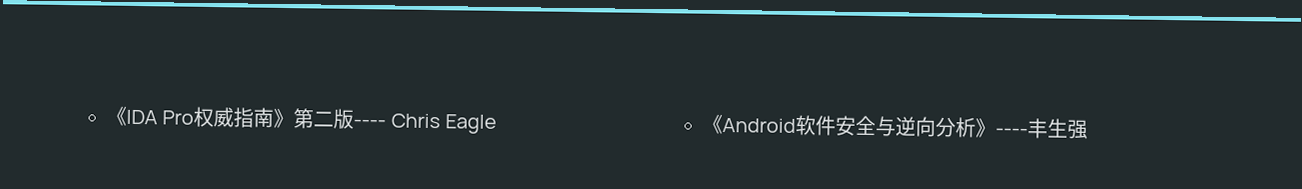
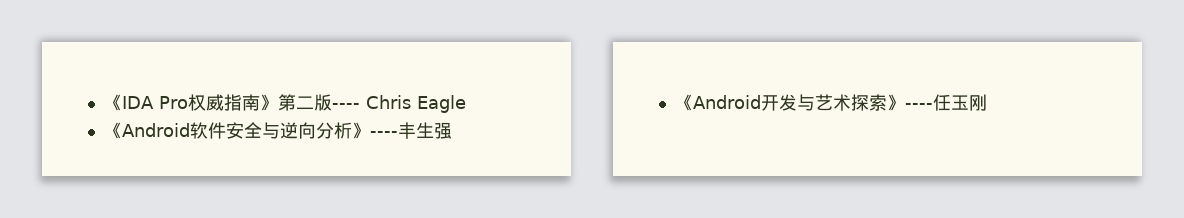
(1088, 129) none -> [674,94,987,111] // 《Android开发与艺术探索》----任玉刚

